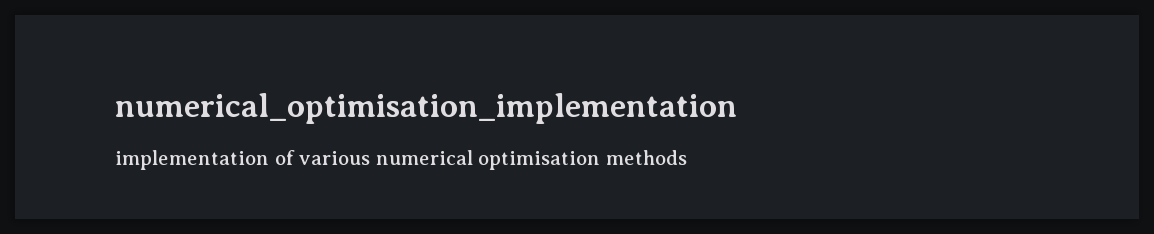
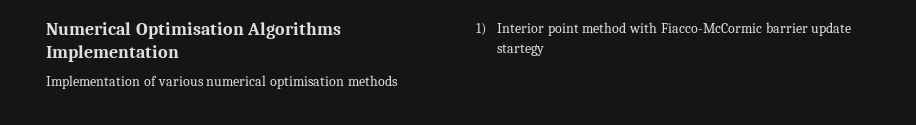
[115,93,737,124] [115,150,269,170] numerical_optimisation_implementation // implementation -> [46,22,342,39] [46,45,179,62] [46,75,140,89] Numerical Optimisation Algorithms Implementation // Implementation
(687, 157) none -> [476,22,852,36] [496,44,544,56] // 1) Interior point method with Fiacco-McCormic barrier update startegy

